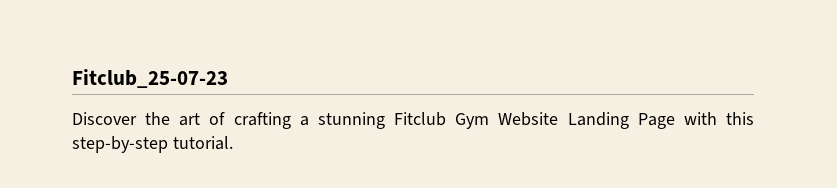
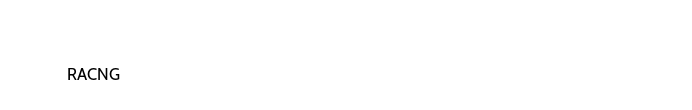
[72,69,228,88] [72,112,754,129] [72,136,233,153] Fitclub_25-07-23 // Discover the art of crafting a stunning Fitclub Gym Website Landing Page with this step-by-step tutorial. -> [67,68,120,80] RACNG

